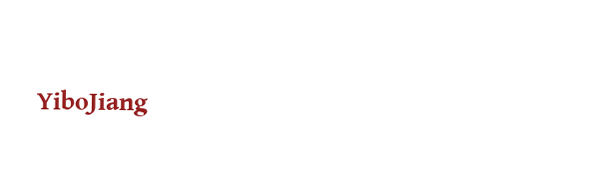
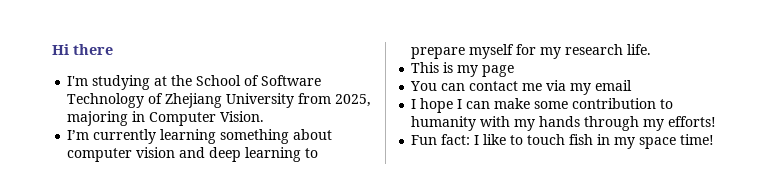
[36,89,148,117] YiboJiang -> [52,44,113,55] [67,75,322,90] [67,93,372,108] [67,111,265,126] [67,129,333,144] [67,147,319,162] [411,44,652,59] [411,62,515,77] [410,80,633,95] [411,98,674,113] [411,116,717,131] [411,134,715,149] Hi there // I'm studying at the School of Software Technology of Zhejiang University from 2025, majoring in Computer Vision. // I’m currently learning something about computer vision and deep learning to prepare myself for my research life. // This is my page // You can contact me via my email // I hope I can make some contribution to humanity with my hands through my efforts! // Fun fact: I like to touch fish in my space time!

